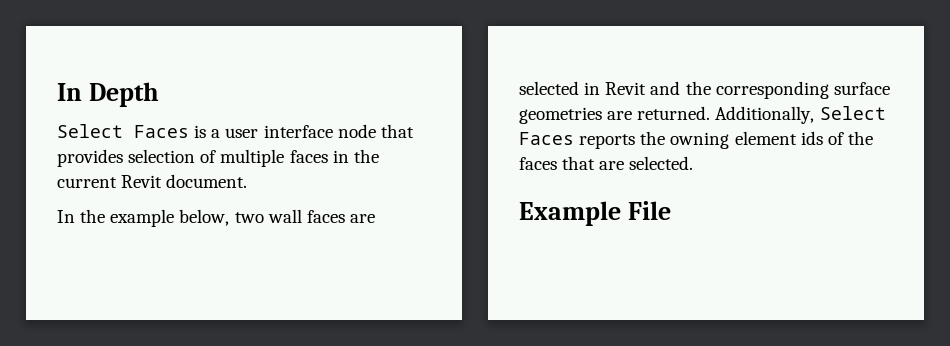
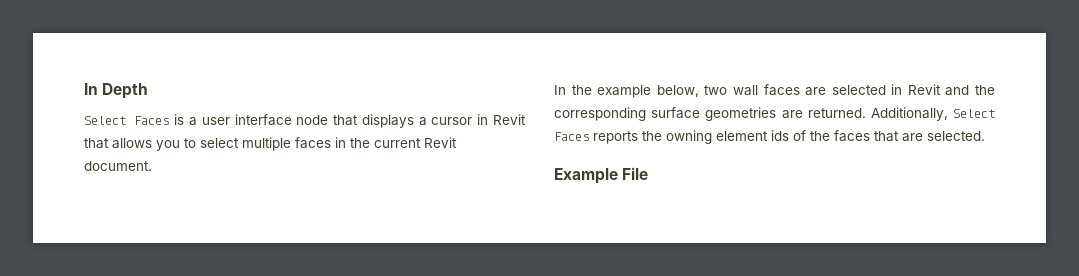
[57,149,217,167] provides selection of -> [361,114,527,128] [84,138,239,151] displays a cursor in Revit that allows you to select

